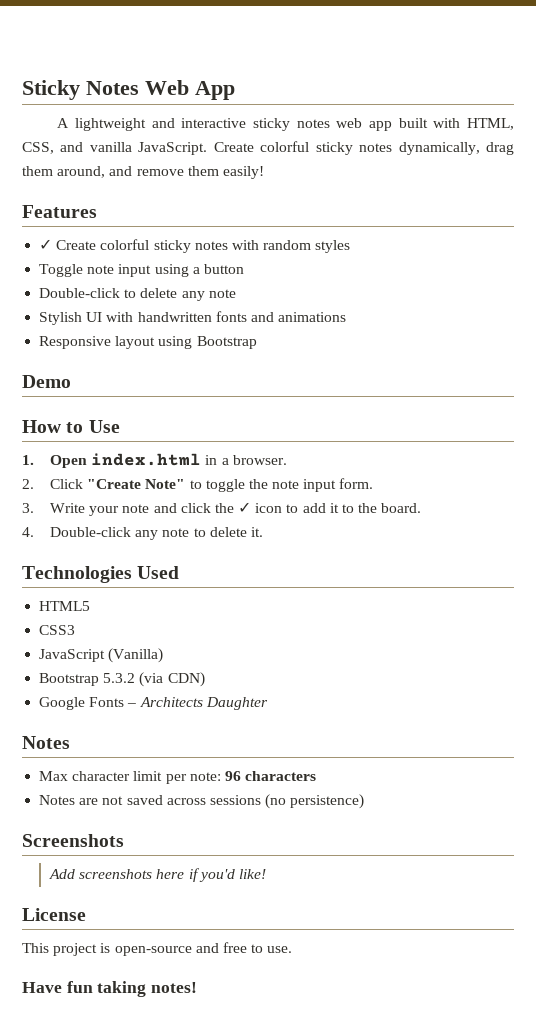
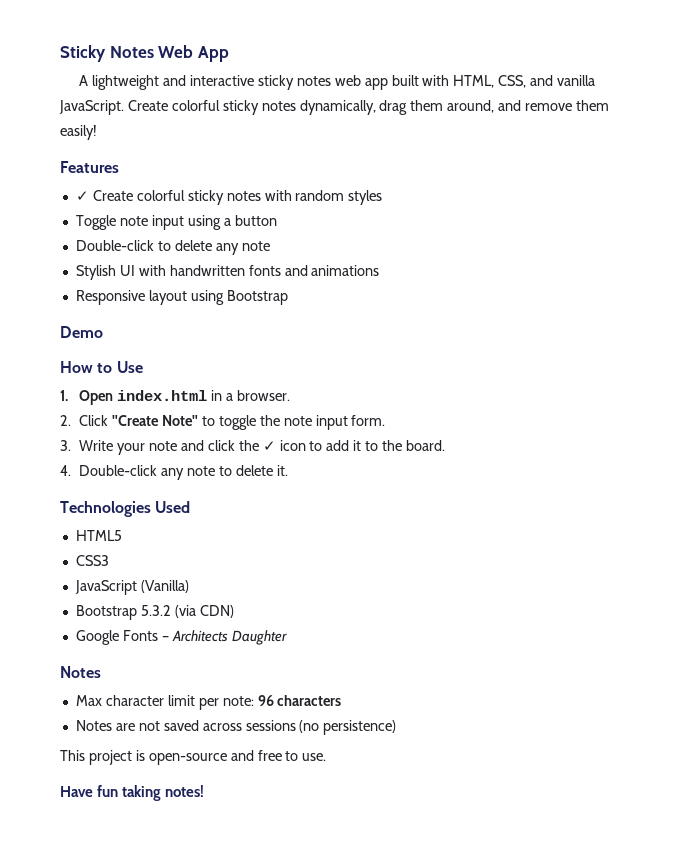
[22,834,124,847] [48,868,266,882] [22,908,86,921] // Screenshots // Add screenshots here if you'd like! // License -> (397, 727) none

